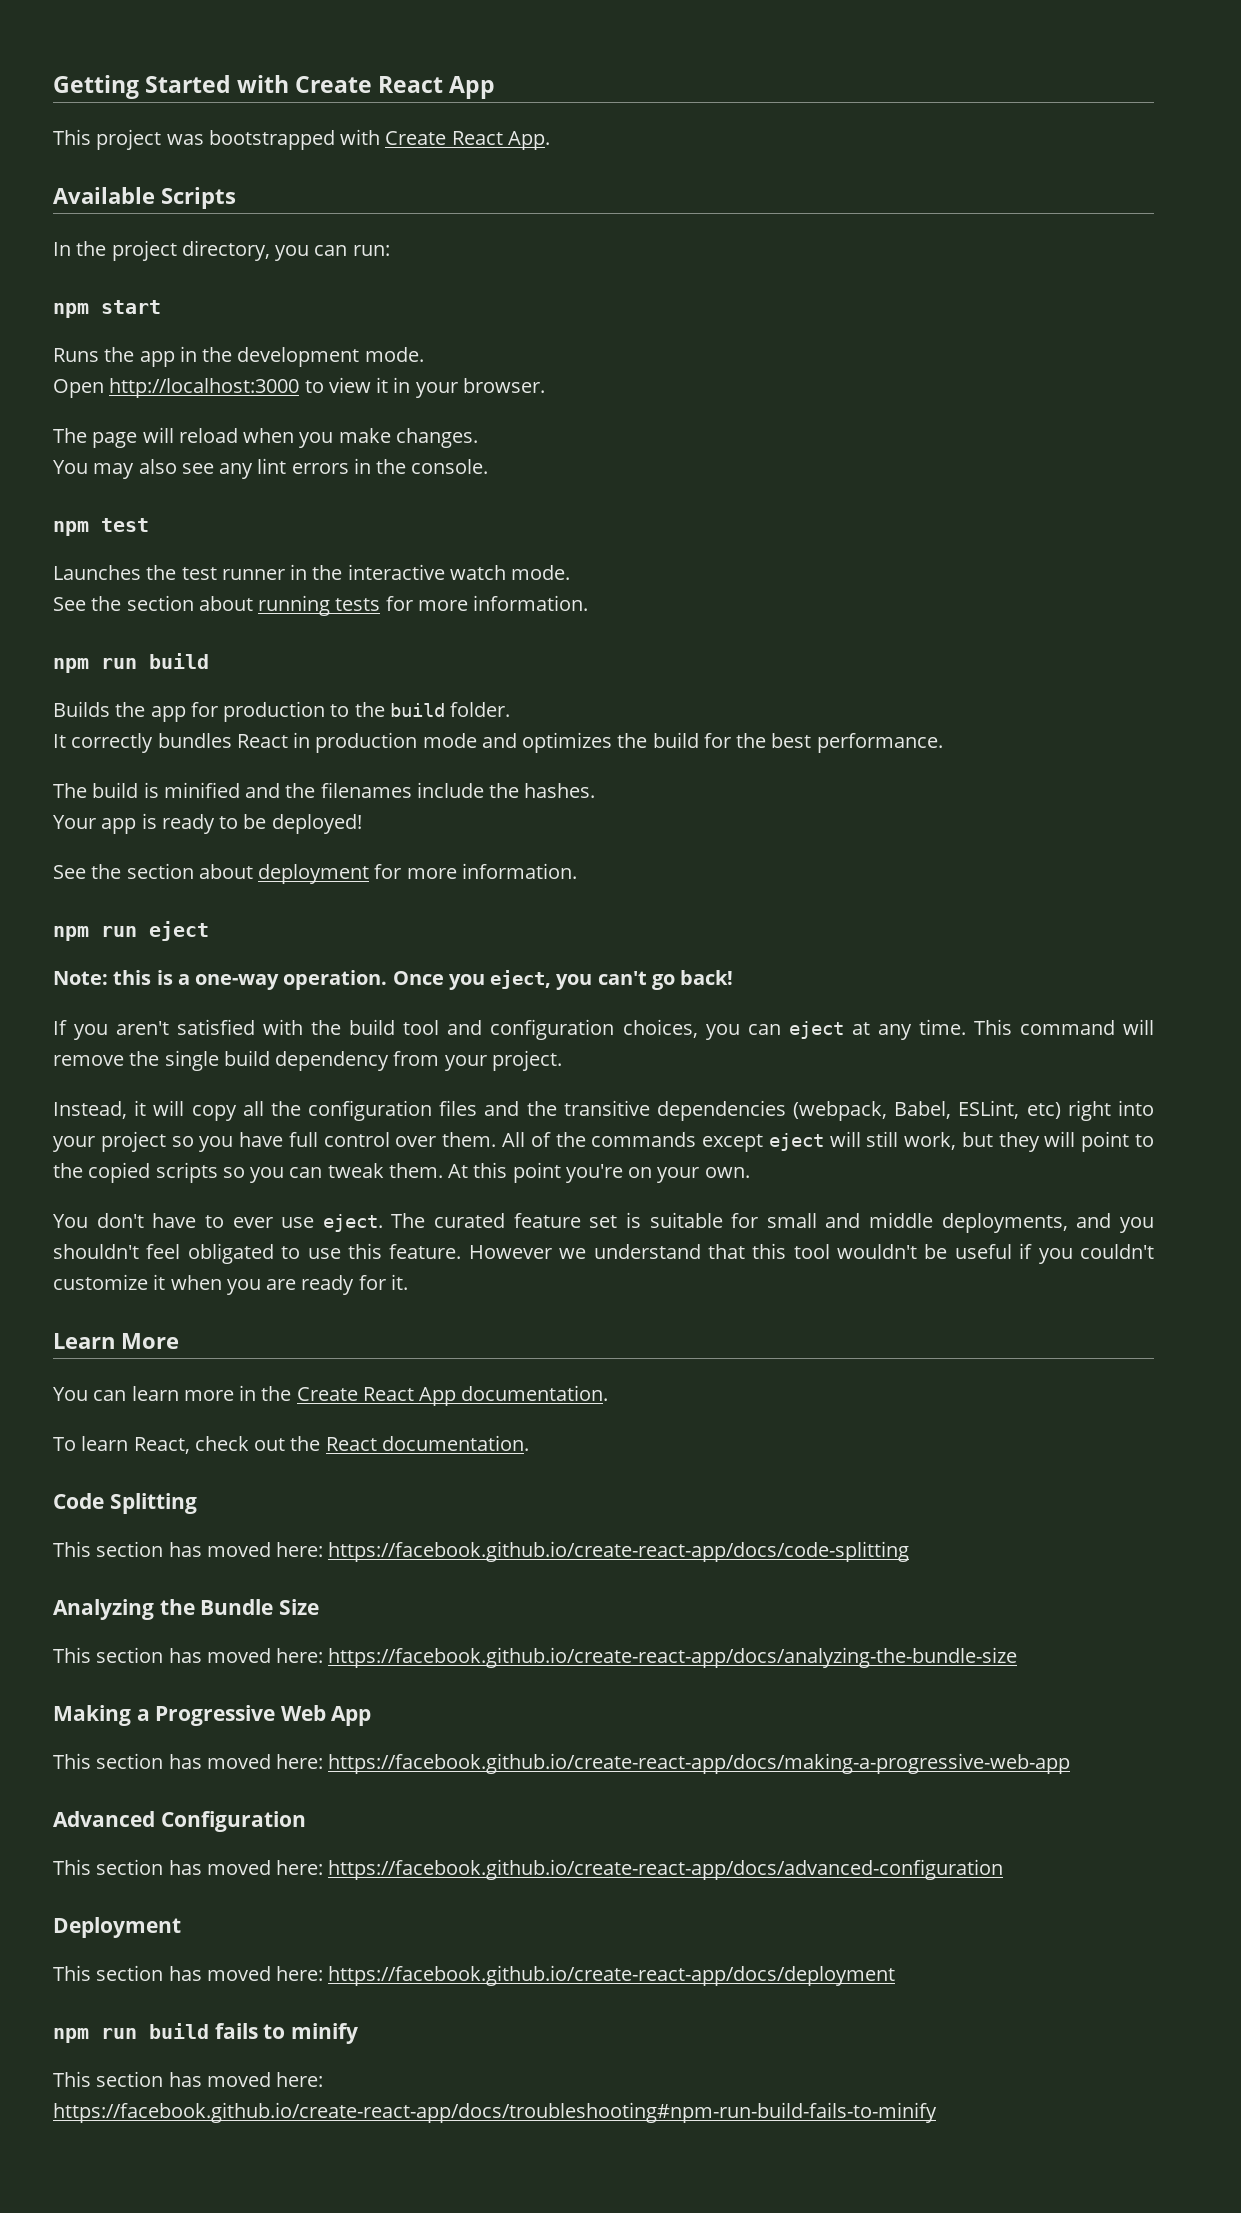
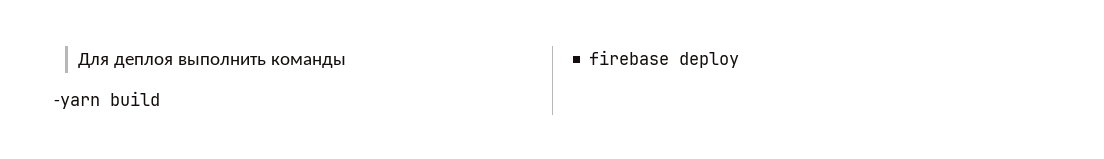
[53,75,496,99] [53,129,550,150] [53,187,236,209] [53,240,390,261] [53,300,161,318] [53,346,424,367] [53,377,545,398] [53,427,478,448] [53,458,489,479] [53,518,149,536] [53,564,571,580] [53,595,589,616] [53,653,209,673] [53,701,511,722] [53,732,943,753] [53,782,596,798] [53,813,362,834] [53,863,577,884] [53,921,209,941] [53,970,734,990] [53,1019,1155,1040] [53,1050,562,1071] [53,1100,1154,1121] [53,1131,1154,1152] [53,1162,750,1183] [53,1212,1154,1233] [53,1243,1155,1264] [53,1274,408,1295] [53,1333,179,1349] [53,1385,609,1406] [53,1435,529,1454] [53,1493,197,1514] [53,1541,910,1562] [53,1599,319,1620] [53,1647,1018,1668] [53,1705,372,1726] [53,1753,1071,1774] [53,1811,306,1832] [53,1859,1004,1880] [53,1917,181,1938] [53,1965,896,1986] [53,2023,358,2044] [53,2071,324,2087] [53,2102,937,2123] Getting Started with Create React App // This project was bootstrapped with Create React App. // Available Scripts // In the project directory, you can run: // npm start // Runs the app in the development mode. // Open http://localhost:3000 to view it in your browser. // The page will reload when you make changes. // You may also see any lint errors in the console. // npm test // Launches the test runner in the interactive watch mode. // See the section about running tests for more information. // npm run build // Builds the app for production to the build folder. // It correctly bundles React in production mode and optimizes the build for the best performance. // The build is minified and the filenames include the hashes. // Your app is ready to be deployed! // See the section about deployment for more information. // npm run eject // Note: this is a one-way operation. Once you eject, you can't go back! // If you aren't satisfied with the build tool and configuration choices, you can eject at any time. This command will remove the single build dependency from your project. // Instead, it will copy all the configuration files and the transitive dependencies (webpack, Babel, ESLint, etc) right into your project so you have full control over them. All of the commands except eject will still work, but they will point to the copied scripts so you can tweak them. At this point you're on your own. // You don't have to ever use eject. The curated feature set is suitable for small and middle deployments, and you shouldn't feel obligated to use this feature. However we understand that this tool wouldn't be useful if you couldn't customize it when you are ready for it. // Learn More // You can learn more in the Create React App documentation. // To learn React, check out the React documentation. // Code Splitting // This section has moved here: https://facebook.github.io/create-react-app/docs/code-splitting // Analyzing the Bundle Size // This section has moved here: https://facebook.github.io/create-react-app/docs/analyzing-the-bundle-size // Making a Progressive Web App // This section has moved here: https://facebook.github.io/create-react-app/docs/making-a-progressive-web-app // Advanced Configuration // This section has moved here: https://facebook.github.io/create-react-app/docs/advanced-configuration // Deployment // This section has moved here: https://facebook.github.io/create-react-app/docs/deployment // npm run build fails to minify // This section has moved here: https://facebook.github.io/create-react-app/docs/troubleshooting#npm-run-build-fails-to-minify -> [78,53,347,68] [54,91,160,109] [589,50,740,68] Для деплоя выполнить команды // -yarn build // firebase deploy

